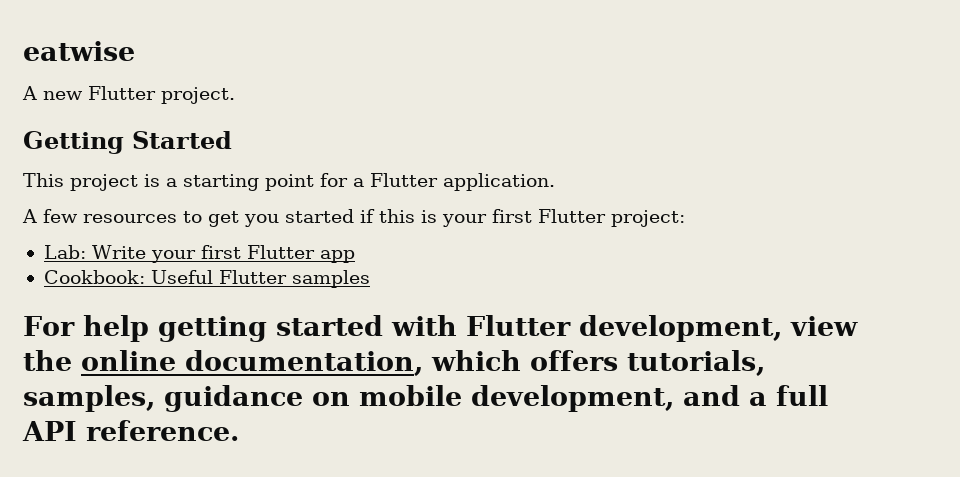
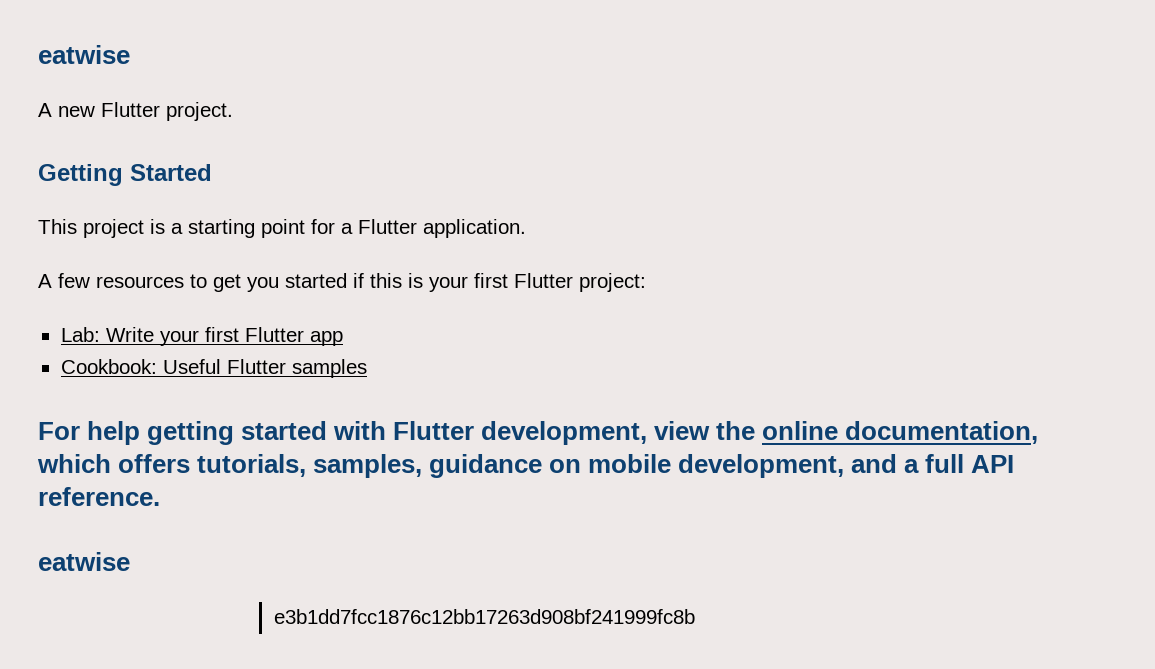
(239, 430) none -> [38,552,130,571] [273,609,695,624] // eatwise // e3b1dd7fcc1876c12bb17263d908bf241999fc8b

